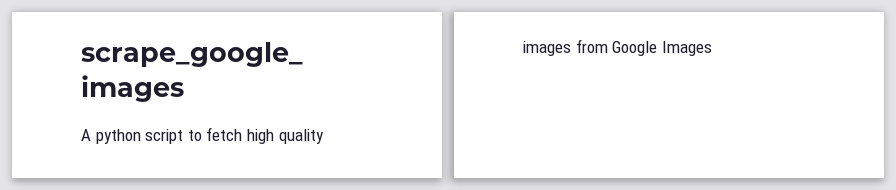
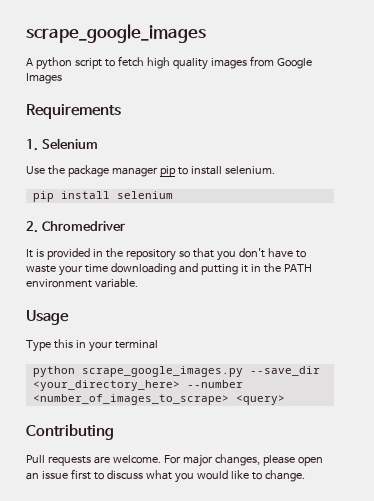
(712, 48) none -> [26,104,121,119] [26,138,98,151] [26,165,275,177] [32,191,173,202] [26,221,125,233] [26,248,306,261] [26,263,312,276] [26,278,138,288] [26,310,69,325] [26,339,158,352] [32,366,320,377] [32,380,243,391] [32,394,285,405] [26,424,114,440] [26,454,323,467] [26,469,305,483] // Requirements // 1. Selenium // Use the package manager pip to install selenium. // pip install selenium // 2. Chromedriver // It is provided in the repository so that you don't have to waste your time downloading and putting it in the PATH environment variable. // Usage // Type this in your terminal // python scrape_google_images.py --save_dir <your_directory_here> --number <number_of_images_to_scrape> <query> // Contributing // Pull requests are welcome. For major changes, please open an issue first to discuss what you would like to change.

